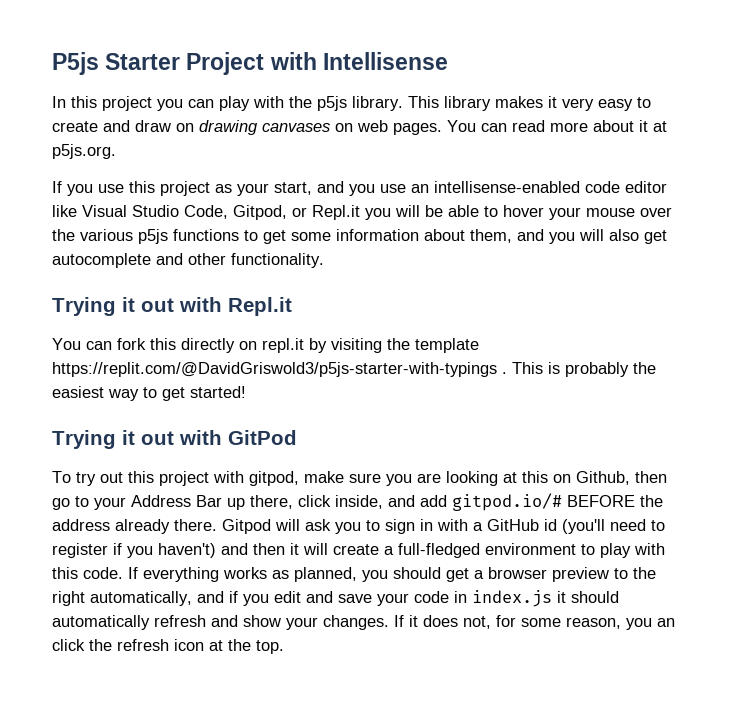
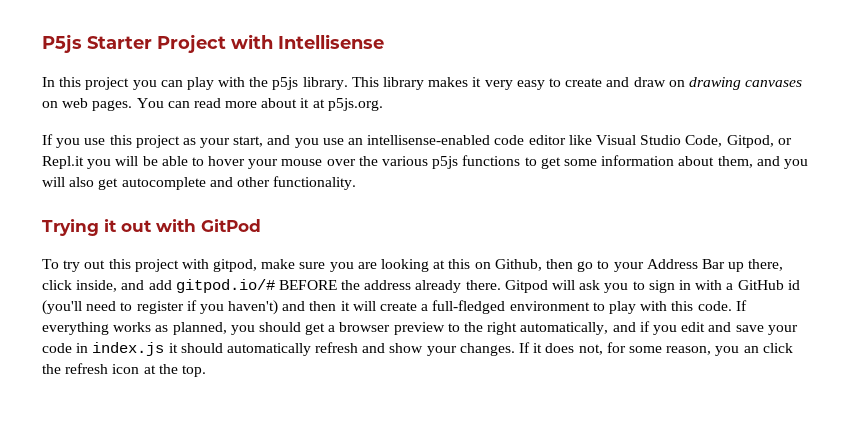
[52,297,292,316] [52,338,479,353] [52,362,656,377] [52,386,246,401] // Trying it out with Repl.it // You can fork this directly on repl.it by visiting the template https://replit.com/@DavidGriswold3/p5js-starter-with-typings . This is probably the easiest way to get started! -> (357, 183) none

